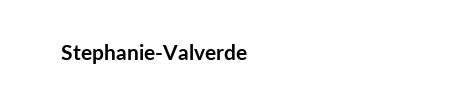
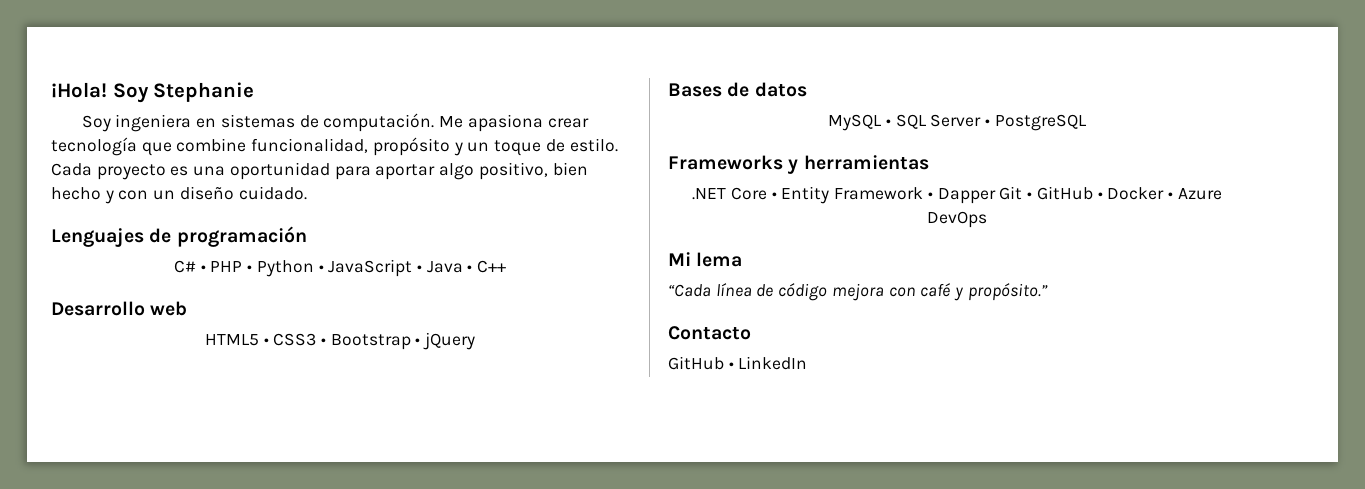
[61,44,247,64] Stephanie-Valverde -> [51,82,255,103] [81,113,589,132] [51,137,618,156] [51,162,588,180] [51,186,307,204] [51,226,307,247] [173,259,507,277] [51,301,188,316] [204,332,476,350] [668,82,807,97] [828,114,1087,131] [668,155,929,174] [692,186,1222,204] [927,211,987,228] [668,252,743,267] [668,283,1048,301] [668,326,751,340] [668,356,808,370] ¡Hola! Soy Stephanie // Soy ingeniera en sistemas de computación. Me apasiona crear tecnología que combine funcionalidad, propósito y un toque de estilo. Cada proyecto es una oportunidad para aportar algo positivo, bien hecho y con un diseño cuidado. // Lenguajes de programación // C# • PHP • Python • JavaScript • Java • C++ // Desarrollo web // HTML5 • CSS3 • Bootstrap • jQuery // Bases de datos // MySQL • SQL Server • PostgreSQL // Frameworks y herramientas // .NET Core • Entity Framework • Dapper Git • GitHub • Docker • Azure DevOps // Mi lema // “Cada línea de código mejora con café y propósito.” // Contacto // GitHub • LinkedIn

